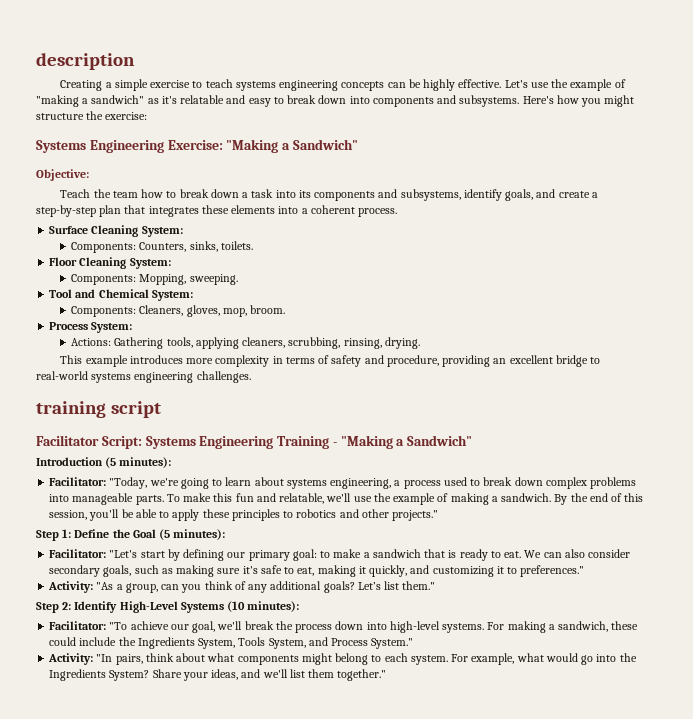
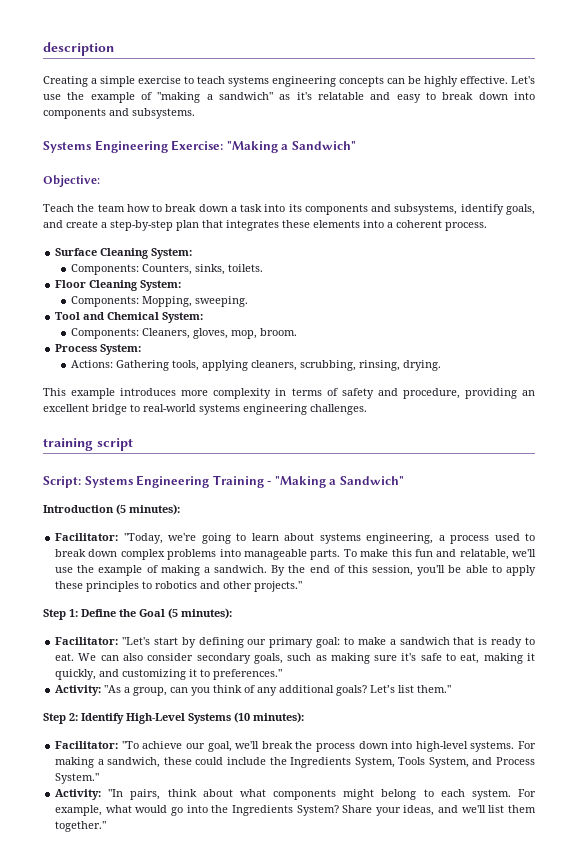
[522,95,635,107] [36,111,148,120] Here's how you might structure the exercise: -> (195, 113) none
[36,435,99,446] Facilitator -> (133, 444) none

